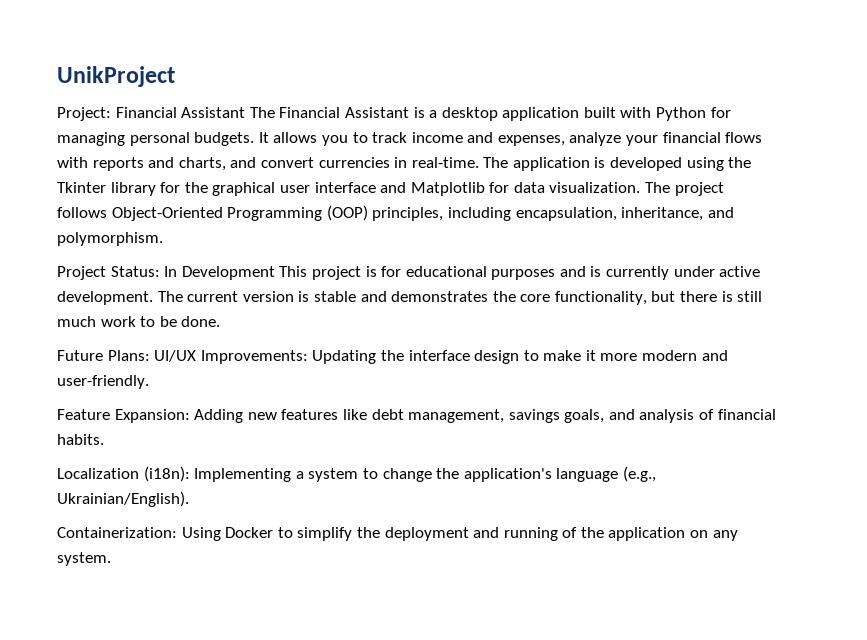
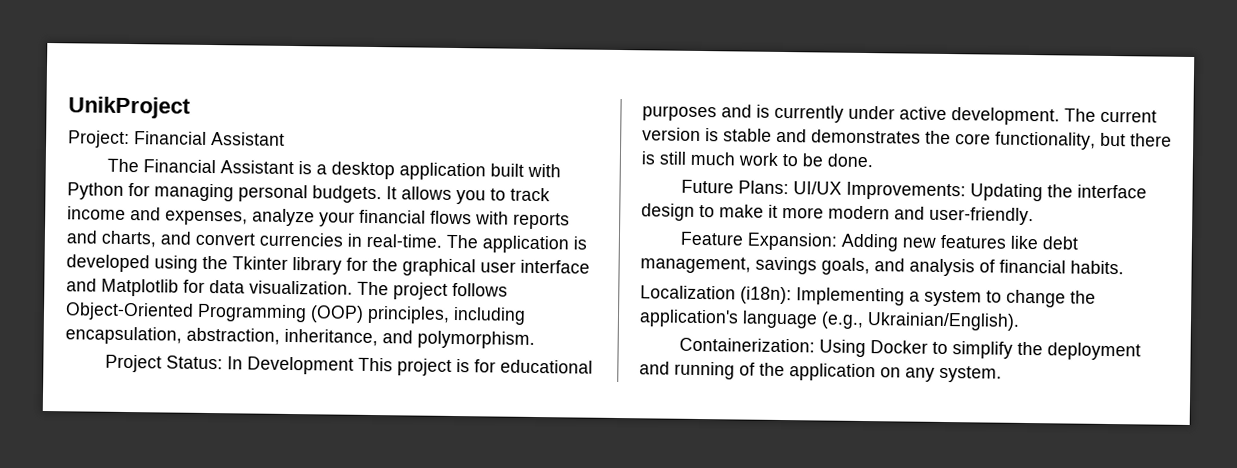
(246, 112) none -> (285, 139) //
(617, 214) none -> [186,327,280,345] abstraction,

